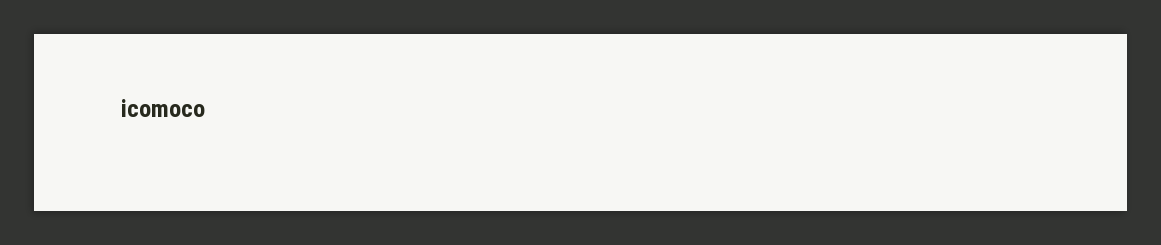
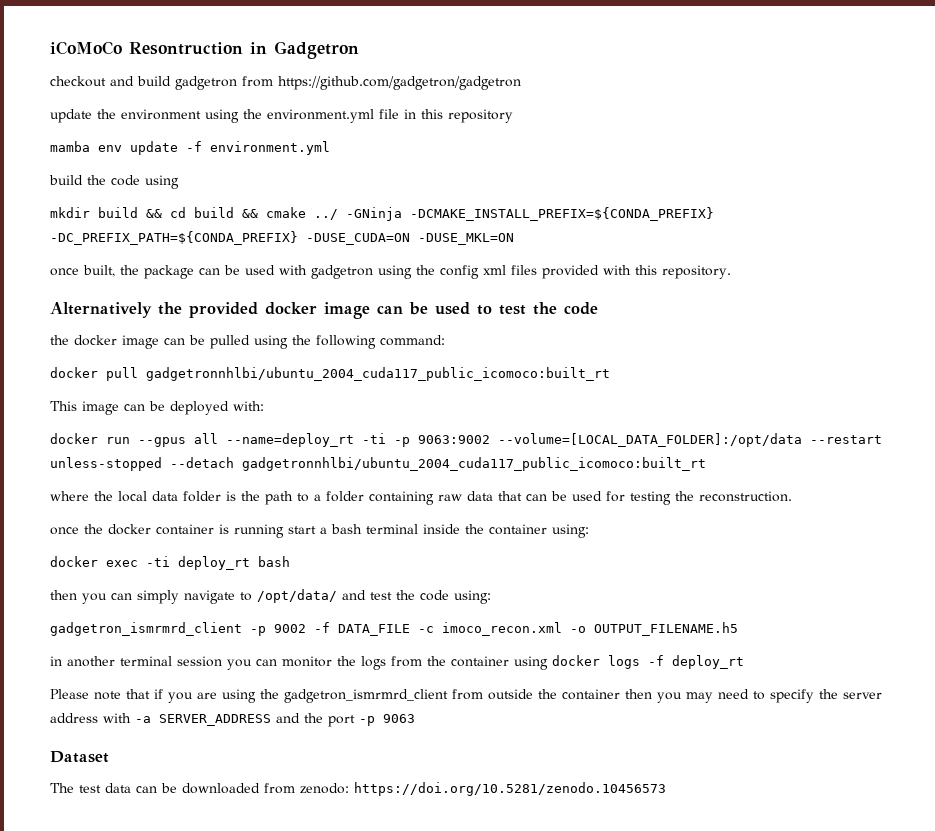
[121,99,205,117] icomoco -> [50,41,359,59] [50,76,521,90] [50,109,513,123] [50,141,330,155] [49,175,179,189] [50,207,714,221] [50,231,514,245] [50,265,731,279] [50,302,598,319] [50,335,445,349] [50,367,610,381] [50,401,264,415] [50,433,882,447] [50,457,706,471] [50,491,792,505] [50,524,589,538] [50,556,290,570] [50,589,491,604] [50,622,738,636] [50,655,744,670] [50,689,882,703] [50,713,415,727] [50,751,109,763] [50,782,666,796] iCoMoCo Resontruction in Gadgetron // checkout and build gadgetron from https://github.com/gadgetron/gadgetron // update the environment using the environment.yml file in this repository // mamba env update -f environment.yml // build the code using // mkdir build && cd build && cmake ../ -GNinja -DCMAKE_INSTALL_PREFIX=${CONDA_PREFIX} -DC_PREFIX_PATH=${CONDA_PREFIX} -DUSE_CUDA=ON -DUSE_MKL=ON // once built, the package can be used with gadgetron using the config xml files provided with this repository. // Alternatively the provided docker image can be used to test the code // the docker image can be pulled using the following command: // docker pull gadgetronnhlbi/ubuntu_2004_cuda117_public_icomoco:built_rt // This image can be deployed with: // docker run --gpus all --name=deploy_rt -ti -p 9063:9002 --volume=[LOCAL_DATA_FOLDER]:/opt/data --restart unless-stopped --detach gadgetronnhlbi/ubuntu_2004_cuda117_public_icomoco:built_rt // where the local data folder is the path to a folder containing raw data that can be used for testing the reconstruction. // once the docker container is running start a bash terminal inside the container using: // docker exec -ti deploy_rt bash // then you can simply navigate to /opt/data/ and test the code using: // gadgetron_ismrmrd_client -p 9002 -f DATA_FILE -c imoco_recon.xml -o OUTPUT_FILENAME.h5 // in another terminal session you can monitor the logs from the container using docker logs -f deploy_rt // Please note that if you are using the gadgetron_ismrmrd_client from outside the container then you may need to specify the server address with -a SERVER_ADDRESS and the port -p 9063 // Dataset // The test data can be downloaded from zenodo: https://doi.org/10.5281/zenodo.10456573

